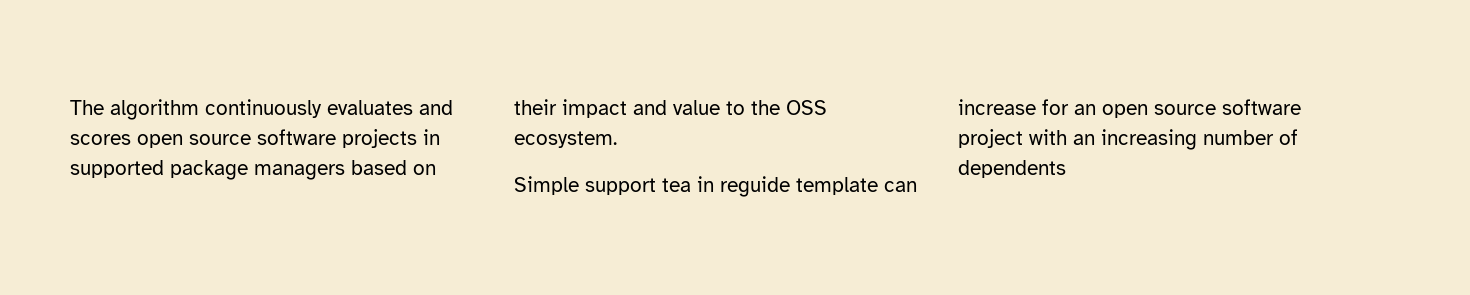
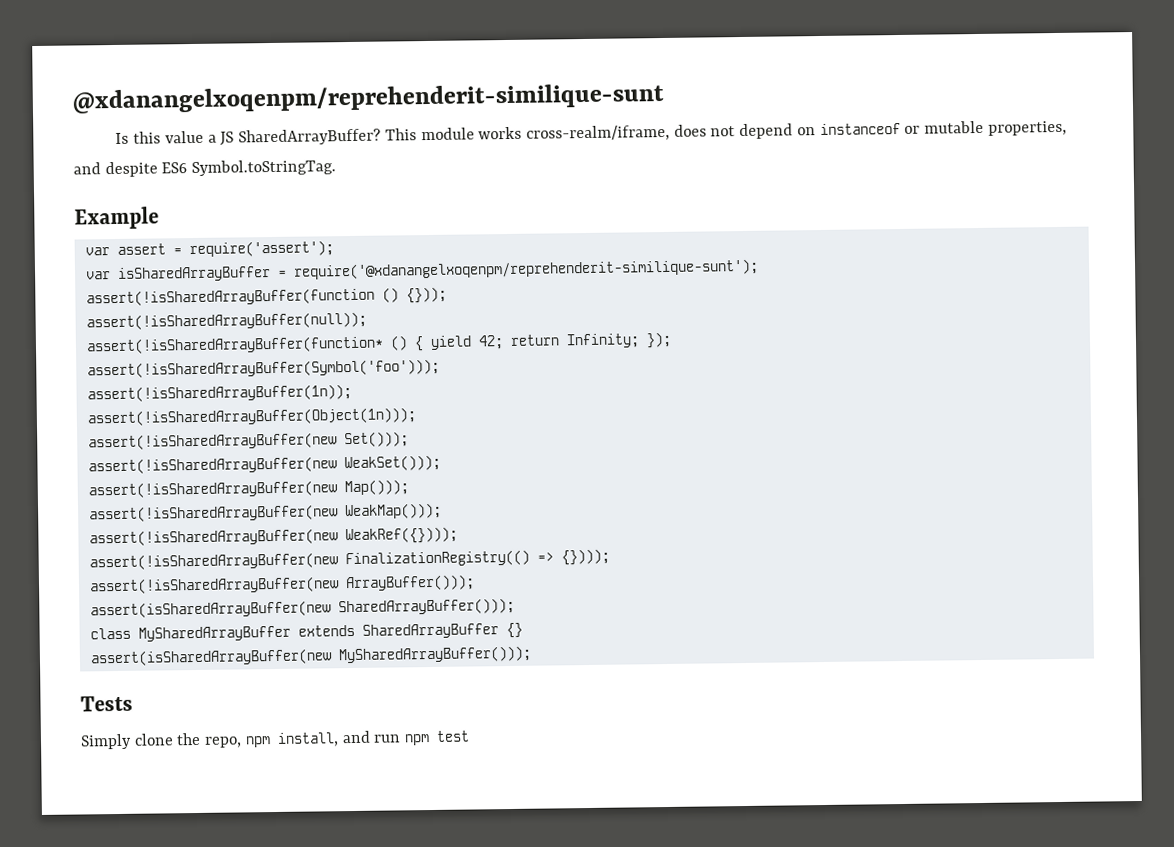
[70,99,453,120] [70,129,440,148] [70,160,436,180] [514,99,827,118] [514,131,617,148] [514,176,917,197] [958,99,1301,118] [958,129,1298,150] [958,160,1066,178] The algorithm continuously evaluates and scores open source software projects in supported package managers based on their impact and value to the OSS ecosystem. // Simple support tea in reguide template can increase for an open source software project with an increasing number of dependents -> [72,82,664,114] [115,120,1067,146] [73,159,337,178] [74,206,159,230] [84,240,334,258] [85,258,759,282] [85,286,447,307] [85,311,367,331] [85,331,672,355] [86,358,440,379] [86,383,352,403] [86,407,416,427] [87,431,409,451] [87,454,441,475] [87,479,409,499] [88,502,442,523] [88,526,458,547] [88,548,610,571] [88,574,475,595] [89,597,515,619] [89,622,523,642] [89,645,532,667] [80,695,133,712] [80,730,471,750] @xdanangelxoqenpm/reprehenderit-similique-sunt // Is this value a JS SharedArrayBuffer? This module works cross-realm/iframe, does not depend on instanceof or mutable properties, and despite ES6 Symbol.toStringTag. // Example // var assert = require('assert'); // var isSharedArrayBuffer = require('@xdanangelxoqenpm/reprehenderit-similique-sunt'); // assert(!isSharedArrayBuffer(function () {})); // assert(!isSharedArrayBuffer(null)); // assert(!isSharedArrayBuffer(function* () { yield 42; return Infinity; }); // assert(!isSharedArrayBuffer(Symbol('foo'))); // assert(!isSharedArrayBuffer(1n)); // assert(!isSharedArrayBuffer(Object(1n))); // assert(!isSharedArrayBuffer(new Set())); // assert(!isSharedArrayBuffer(new WeakSet())); // assert(!isSharedArrayBuffer(new Map())); // assert(!isSharedArrayBuffer(new WeakMap())); // assert(!isSharedArrayBuffer(new WeakRef({}))); // assert(!isSharedArrayBuffer(new FinalizationRegistry(() => {}))); // assert(!isSharedArrayBuffer(new ArrayBuffer())); // assert(isSharedArrayBuffer(new SharedArrayBuffer())); // class MySharedArrayBuffer extends SharedArrayBuffer {} // assert(isSharedArrayBuffer(new MySharedArrayBuffer())); // Tests // Simply clone the repo, npm install, and run npm test

